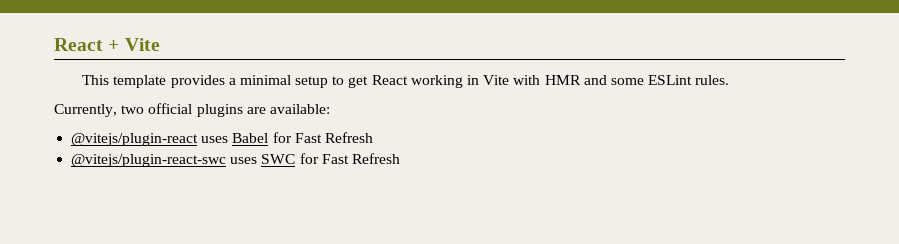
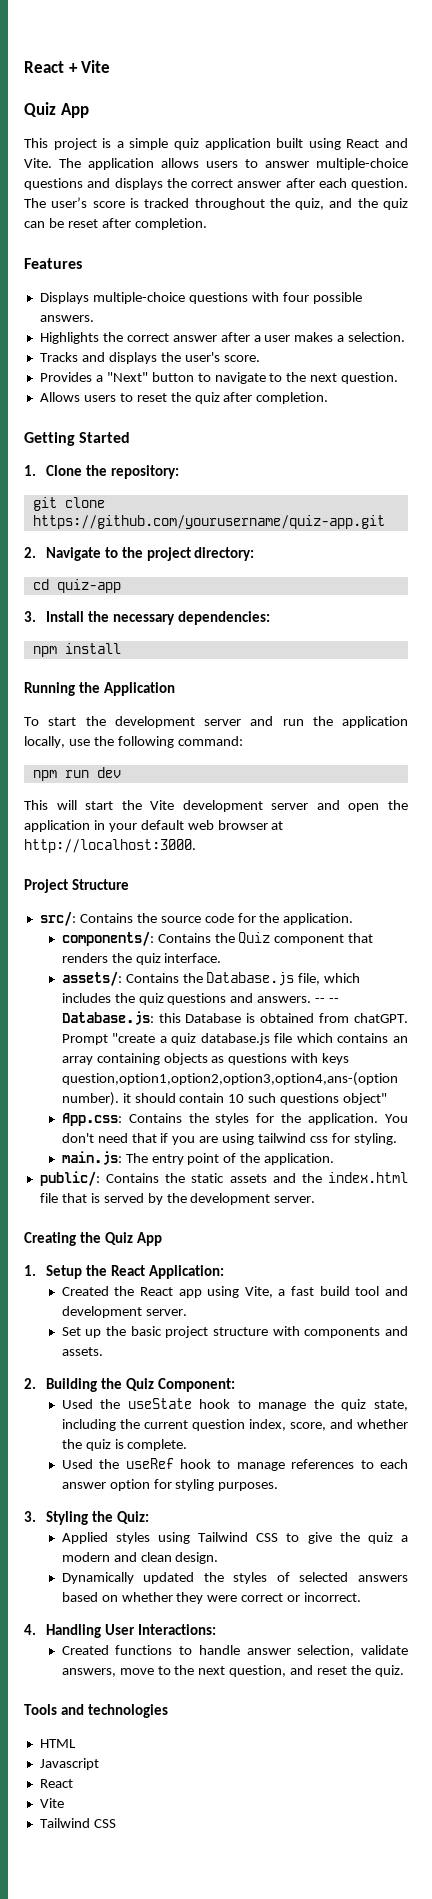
[82,75,730,88] [54,103,330,117] [71,132,373,146] [71,153,400,167] // This template provides a minimal setup to get React working in Vite with HMR and some ESLint rules. // Currently, two official plugins are available: // @vitejs/plugin-react uses Babel for Fast Refresh // @vitejs/plugin-react-swc uses SWC for Fast Refresh -> [24,102,89,118] [24,138,409,150] [24,158,408,170] [24,178,408,190] [24,197,409,210] [24,218,207,230] [24,258,82,269] [39,292,362,304] [39,315,94,322] [39,332,406,344] [39,352,260,364] [39,372,399,384] [39,392,329,404] [24,432,131,446] [24,465,179,479] [32,497,105,511] [32,515,385,529] [24,547,255,561] [32,579,121,593] [24,611,270,625] [32,643,121,657] [24,682,176,696] [24,716,408,728] [24,736,243,748] [32,767,121,781] [24,800,408,812] [24,820,284,832] [24,839,196,853] [24,879,130,893] [39,911,354,926] [61,931,374,946] [61,953,222,965] [61,971,361,986] [61,993,340,1005] [61,1011,408,1025] [61,1033,408,1045] [61,1053,350,1065] [61,1072,398,1086] [61,1092,388,1106] [61,1113,409,1126] [61,1133,397,1145] [61,1151,335,1165] [39,1171,408,1186] [39,1193,316,1205] [24,1232,163,1246] [24,1265,224,1279] [61,1286,408,1298] [61,1306,187,1318] [61,1326,408,1338] [61,1347,103,1356] [24,1378,235,1392] [61,1398,408,1411] [61,1419,408,1431] [61,1439,188,1451] [61,1458,408,1471] [61,1479,279,1491] [24,1511,149,1525] [61,1532,408,1544] [61,1552,219,1564] [61,1572,408,1584] [61,1592,362,1604] [24,1624,216,1638] [61,1645,408,1657] [61,1665,404,1677] [24,1704,169,1718] [39,1739,76,1748] [39,1758,99,1770] [39,1779,73,1788] [39,1798,64,1808] [39,1818,116,1828] // Quiz App // This project is a simple quiz application built using React and Vite. The application allows users to answer multiple-choice questions and displays the correct answer after each question. The user’s score is tracked throughout the quiz, and the quiz can be reset after completion. // Features // Displays multiple-choice questions with four possible answers. // Highlights the correct answer after a user makes a selection. // Tracks and displays the user's score. // Provides a "Next" button to navigate to the next question. // Allows users to reset the quiz after completion. // Getting Started // 1. Clone the repository: // git clone https://github.com/yourusername/quiz-app.git // 2. Navigate to the project directory: // cd quiz-app // 3. Install the necessary dependencies: // npm install // Running the Application // To start the development server and run the application locally, use the following command: // npm run dev // This will start the Vite development server and open the application in your default web browser at http://localhost:3000. // Project Structure // src/: Contains the source code for the application. // components/: Contains the Quiz component that renders the quiz interface. // assets/: Contains the Database.js file, which includes the quiz questions and answers. -- -- Database.js: this Database is obtained from chatGPT. Prompt "create a quiz database.js file which contains an array containing objects as questions with keys question,option1,option2,option3,option4,ans-(option number). it should contain 10 such questions object" // App.css: Contains the styles for the application. You don't need that if you are using tailwind css for styling. // main.js: The entry point of the application. // public/: Contains the static assets and the index.html file that is served by the development server. // Creating the Quiz App // 1. Setup the React Application: // Created the React app using Vite, a fast build tool and development server. // Set up the basic project structure with components and assets. // 2. Building the Quiz Component: // Used the useState hook to manage the quiz state, including the current question index, score, and whether the quiz is complete. // Used the useRef hook to manage references to each answer option for styling purposes. // 3. Styling the Quiz: // Applied styles using Tailwind CSS to give the quiz a modern and clean design. // Dynamically updated the styles of selected answers based on whether they were correct or incorrect. // 4. Handling User Interactions: // Created functions to handle answer selection, validate answers, move to the next question, and reset the quiz. // Tools and technologies // HTML // Javascript // React // Vite // Tailwind CSS

